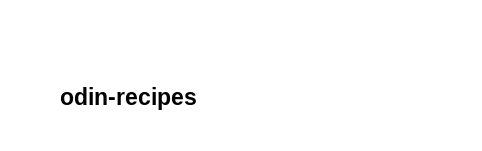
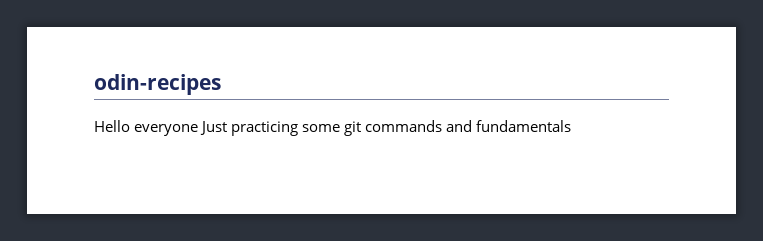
(197, 98) none -> [94,120,572,136] // Hello everyone Just practicing some git commands and fundamentals

